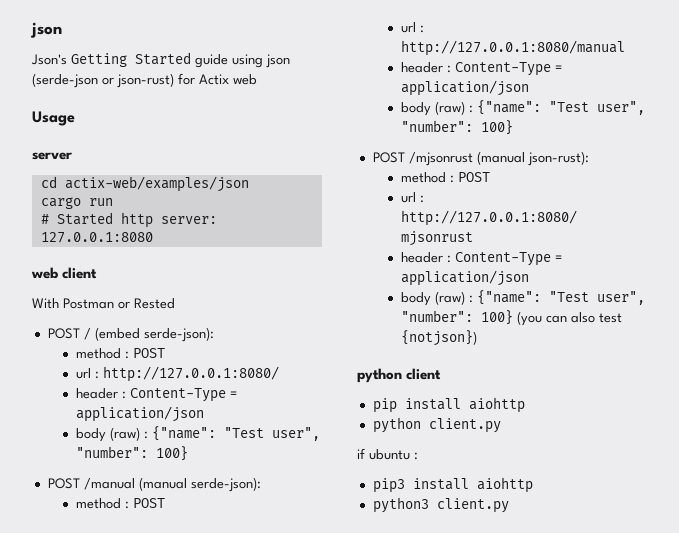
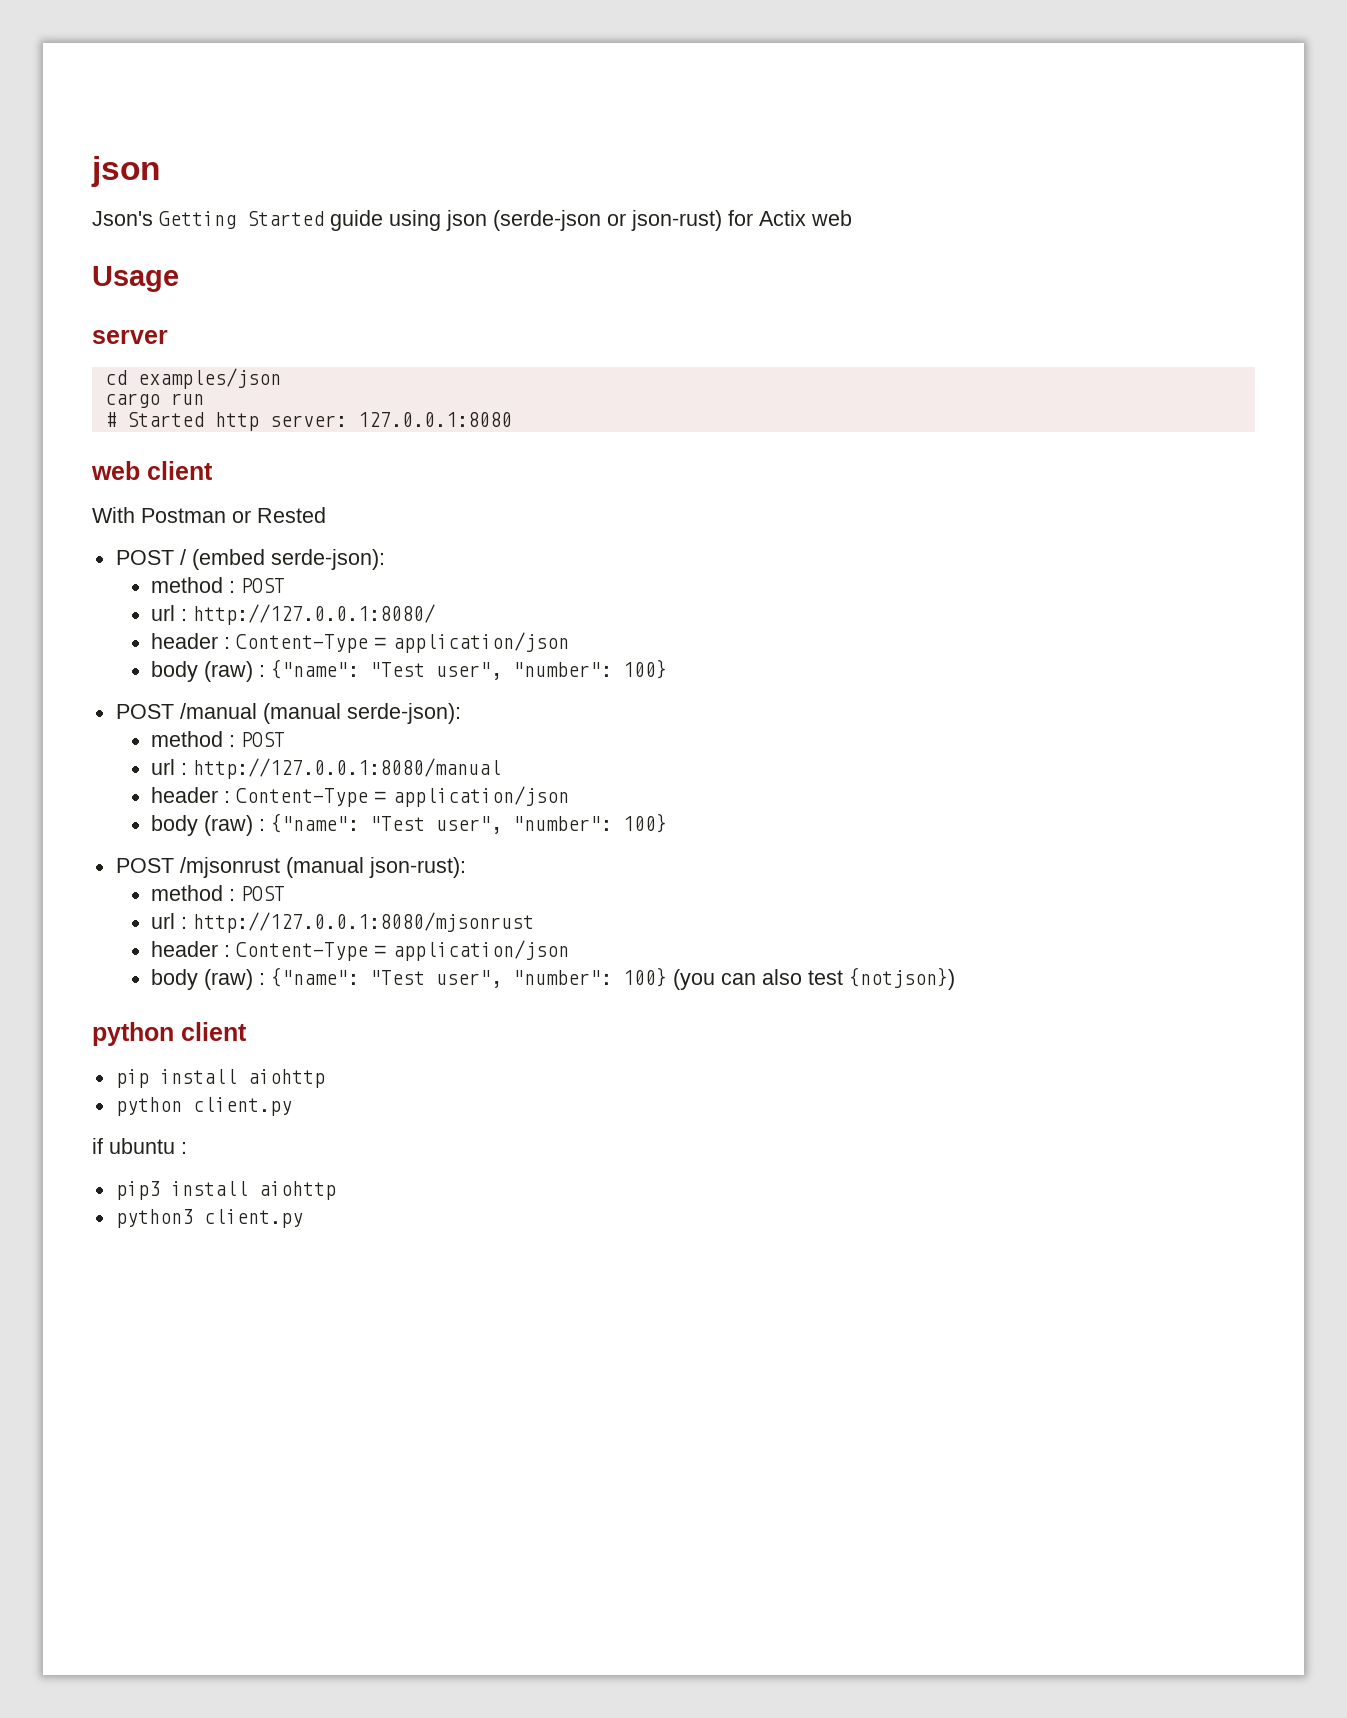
[64,176,249,192] actix-web/examples/json -> [137,368,281,389] examples/json

